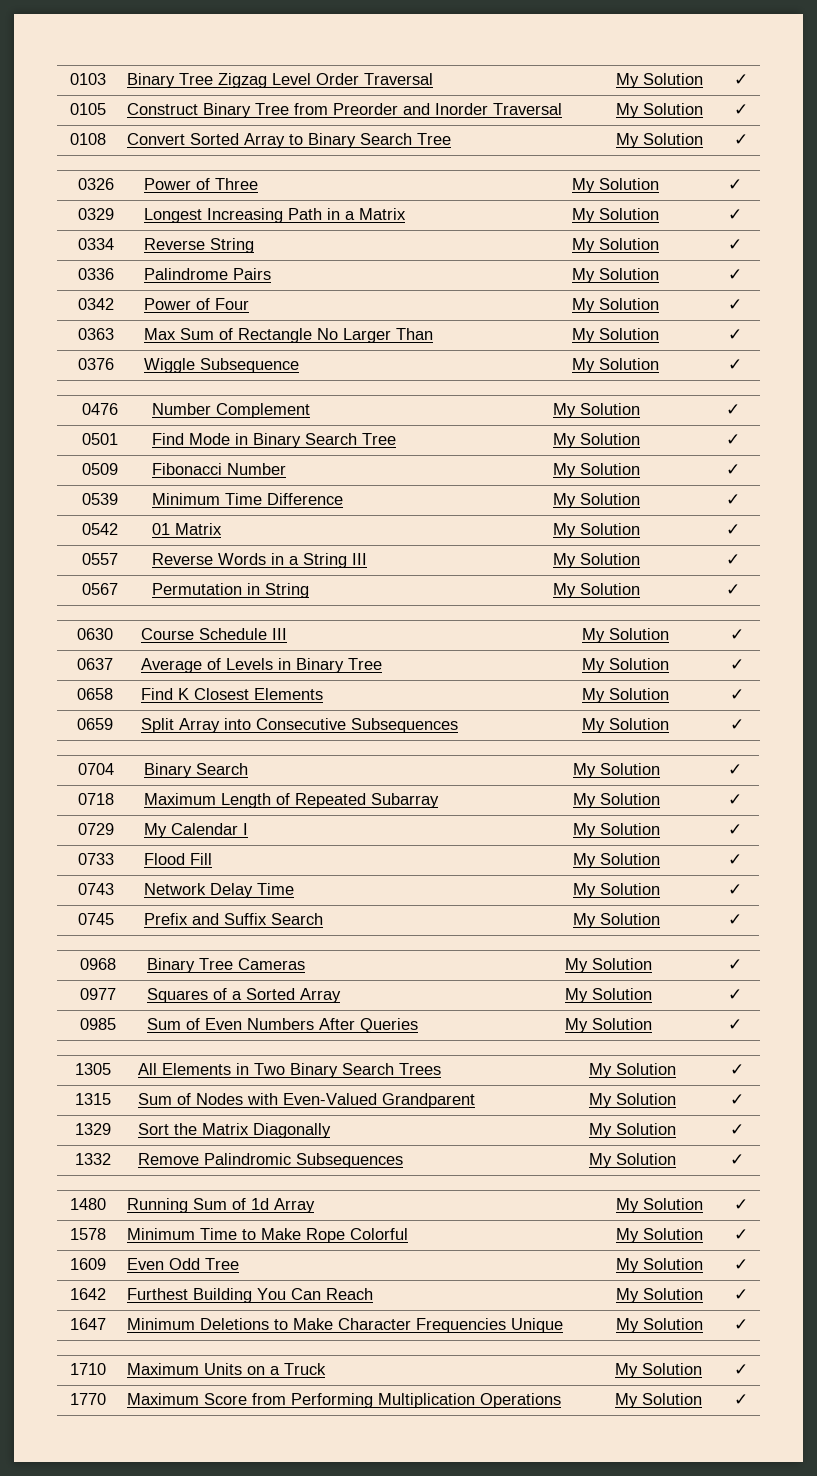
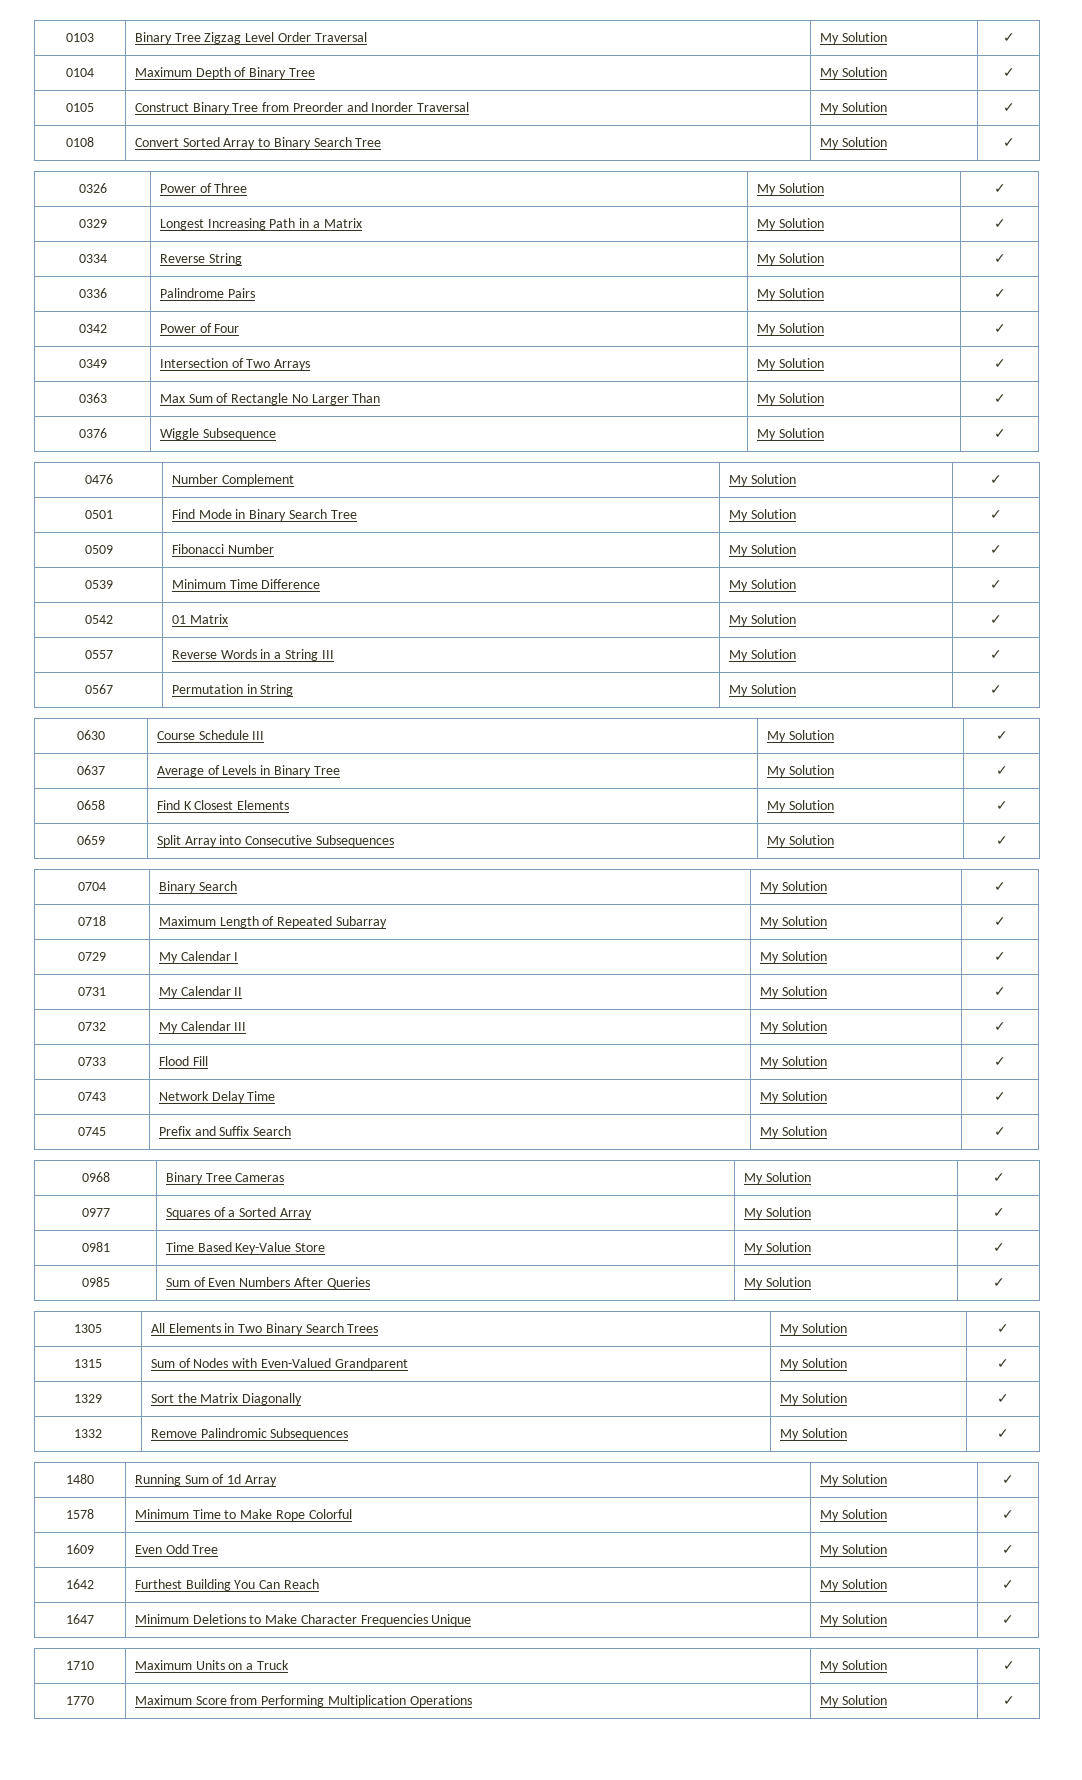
(748, 79) none -> [66,68,94,77] [134,67,315,79] [819,67,887,79] [1002,68,1015,77] // 0104 | Maximum Depth of Binary Tree | My Solution | ✓
(742, 304) none -> [78,359,107,368] [159,358,311,370] [756,358,824,370] [993,359,1006,368] // 0349 | Intersection of Two Arrays | My Solution | ✓
(742, 829) none -> [78,987,106,996] [158,986,243,998] [759,986,827,998] [994,987,1006,996] [78,1022,106,1031] [158,1021,247,1033] [759,1021,827,1033] [994,1022,1006,1031] // 0731 | My Calendar II | My Solution | ✓ // 0732 | My Calendar III | My Solution | ✓
(742, 994) none -> [81,1242,110,1252] [165,1242,326,1254] [743,1242,811,1254] [992,1243,1005,1252] // 0981 | Time Based Key-Value Store | My Solution | ✓

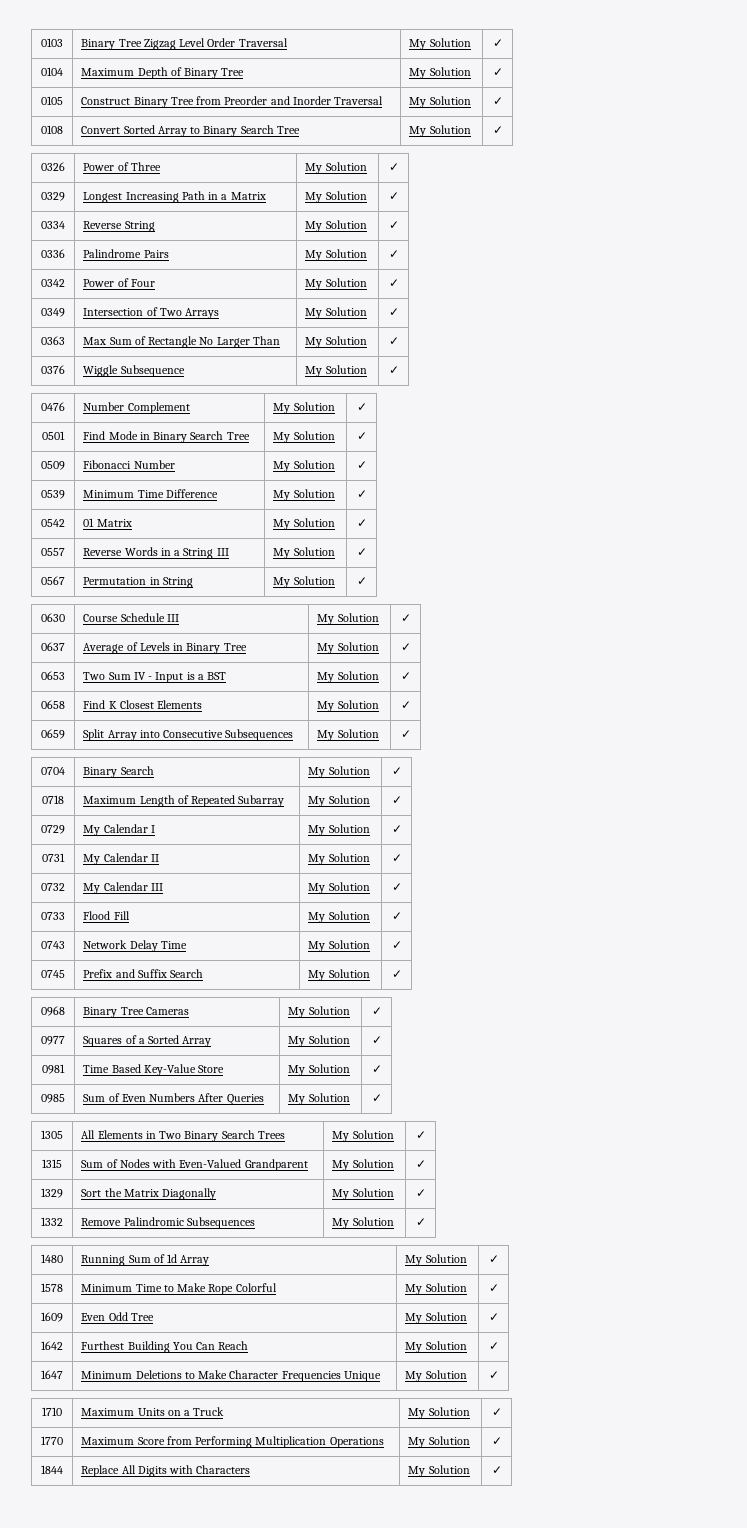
(1008, 770) none -> [41,671,65,680] [83,672,227,683] [317,671,379,683] [400,672,411,680] // 0653 | Two Sum IV - Input is a BST | My Solution | ✓
(1015, 1700) none -> [41,1465,63,1474] [81,1465,251,1477] [408,1465,470,1477] [491,1466,502,1474] // 1844 | Replace All Digits with Characters | My Solution | ✓

